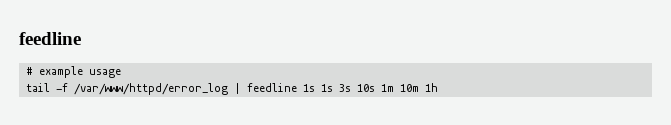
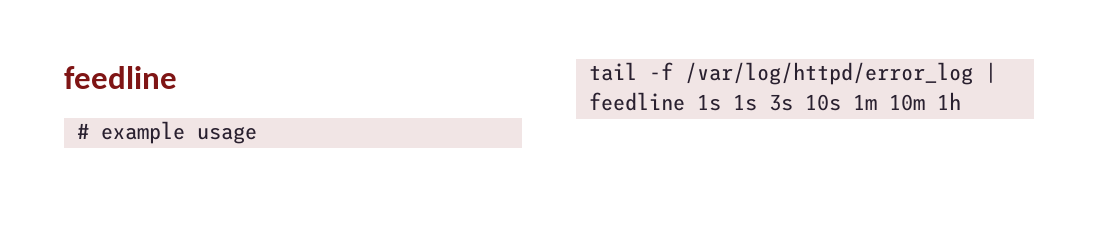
[73,83,228,95] /var/www/httpd/error_log -> [685,62,974,85] /var/log/httpd/error_log

